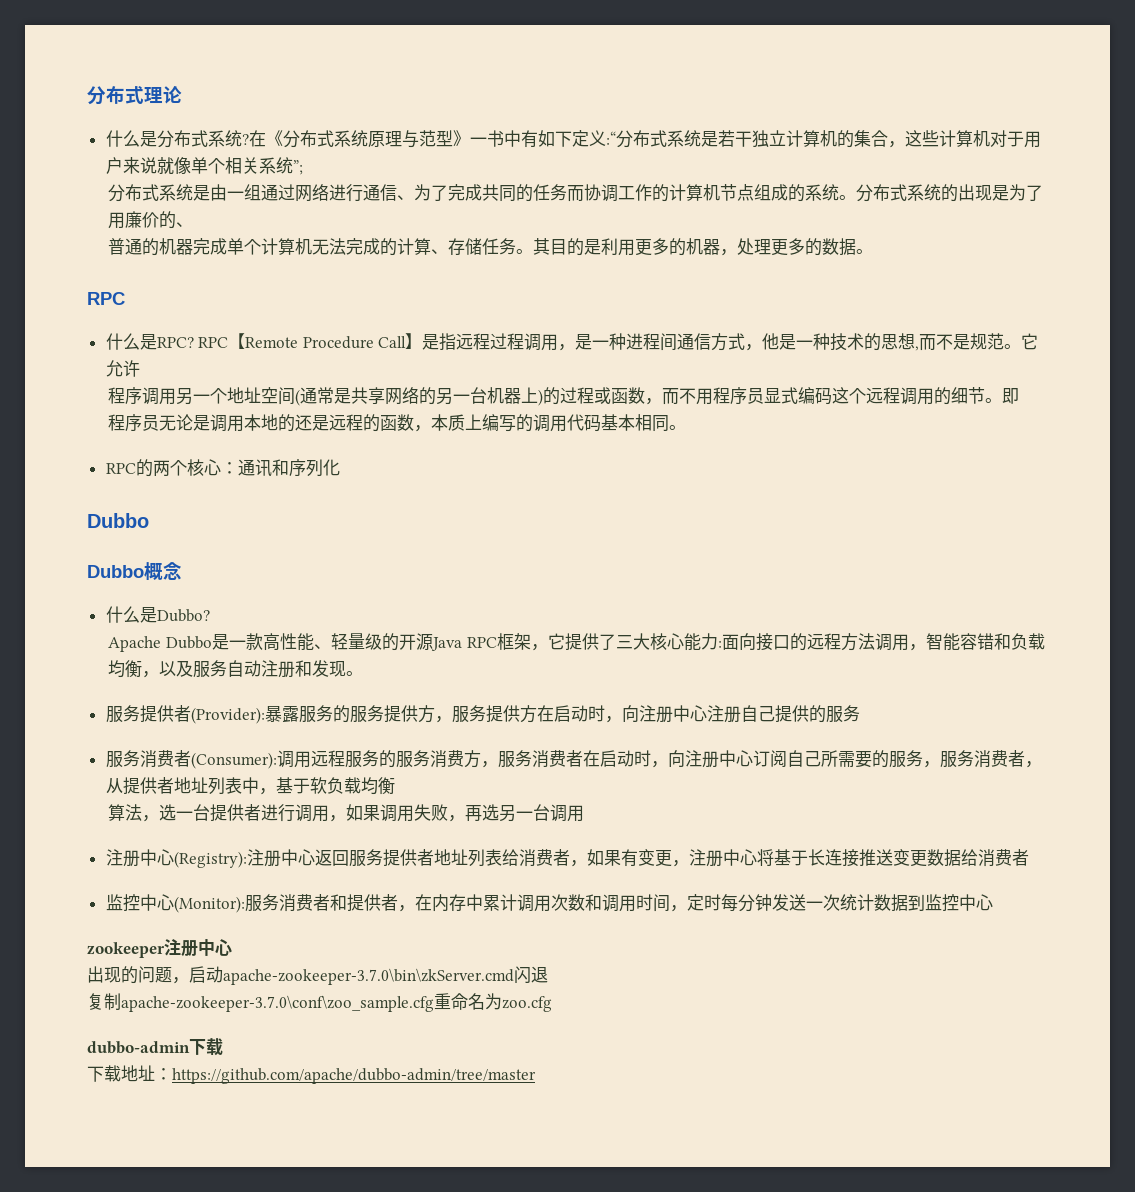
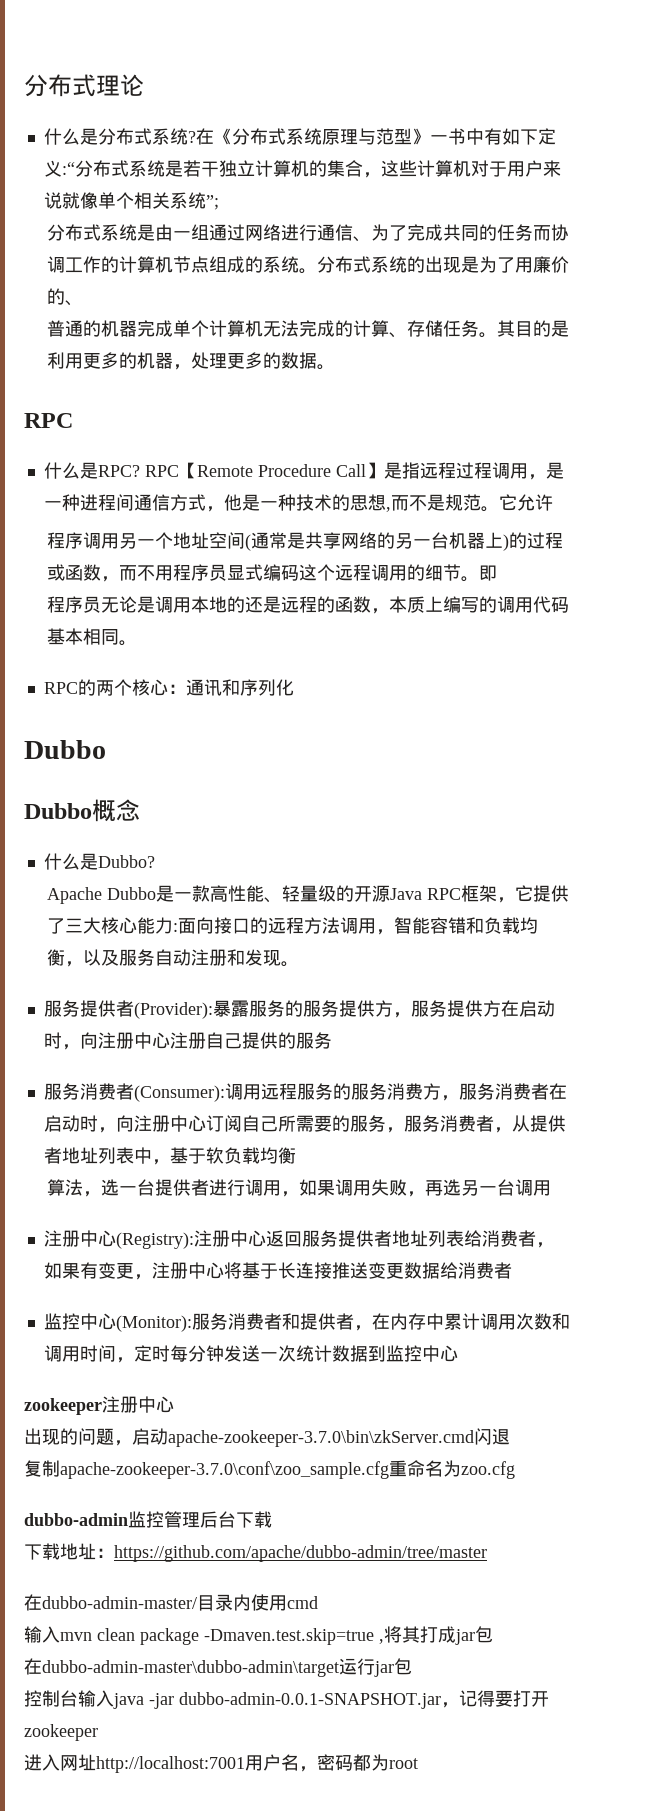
(190, 1047) none -> [128,1511,236,1528] 监控管理后台
(536, 1076) none -> [24,1594,318,1611] [24,1626,493,1645] [24,1658,412,1677] [24,1690,549,1709] [24,1724,98,1741] [24,1754,418,1773] // 在dubbo-admin-master/目录内使用cmd // 输入mvn clean package -Dmaven.test.skip=true ,将其打成jar包 // 在dubbo-admin-master\dubbo-admin\target运行jar包 // 控制台输入java -jar dubbo-admin-0.0.1-SNAPSHOT.jar，记得要打开zookeeper // 进入网址http://localhost:7001用户名，密码都为root

